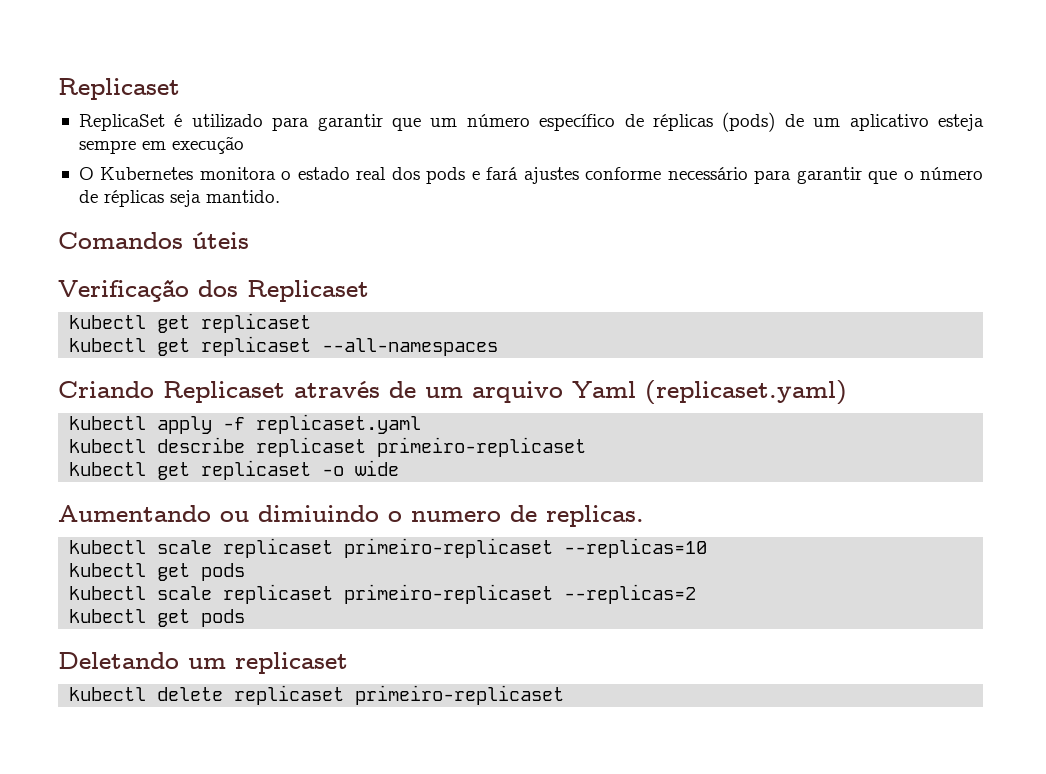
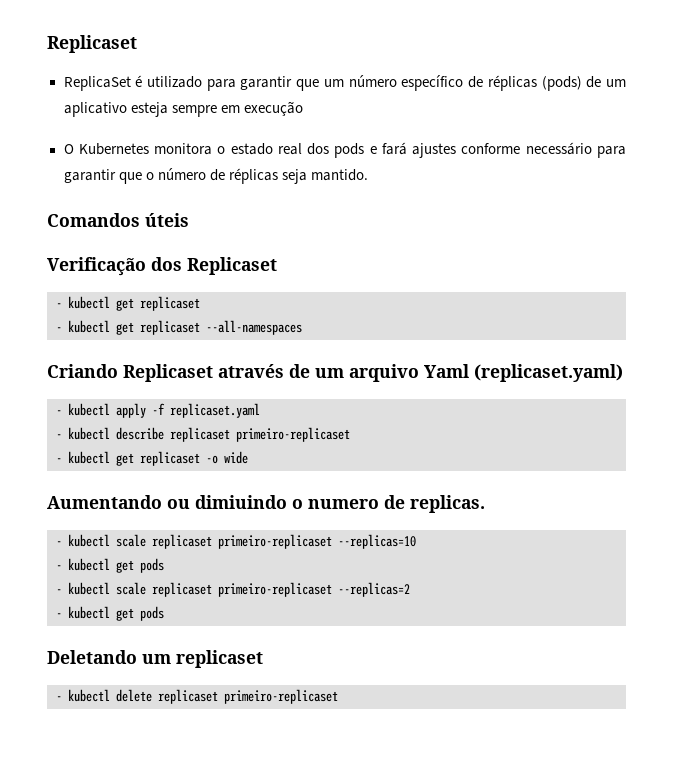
(369, 291) none -> [56,303,62,308] -
(312, 323) none -> [56,327,62,332] -
(847, 392) none -> [56,410,62,415] -
(422, 424) none -> [56,434,62,439] -
(587, 447) none -> [56,458,62,463] -
(644, 516) none -> [56,541,62,546] -
[69,563,246,581] kubectl get pods // -> [56,558,164,573] [56,589,62,594] - kubectl get pods // -
(697, 594) none -> [56,613,62,618] -
(348, 663) none -> [56,696,62,701] -

